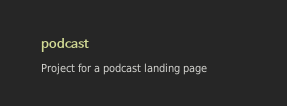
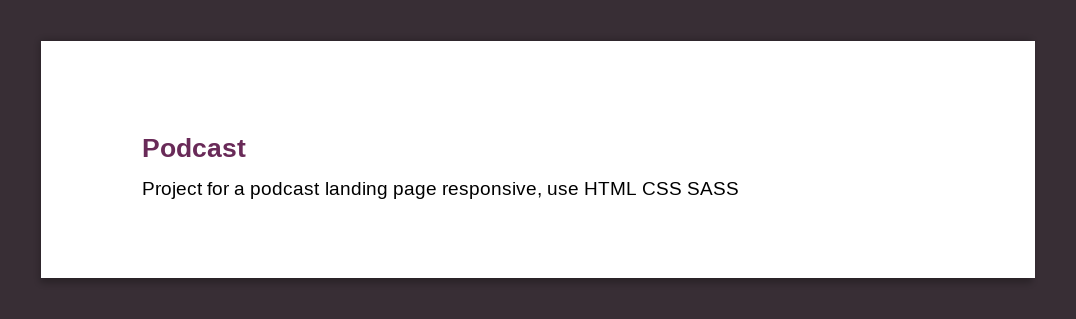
[41,38,89,52] podcast -> [142,138,246,157] Podcast
(207, 70) none -> [441,182,740,199] responsive, use HTML CSS SASS

